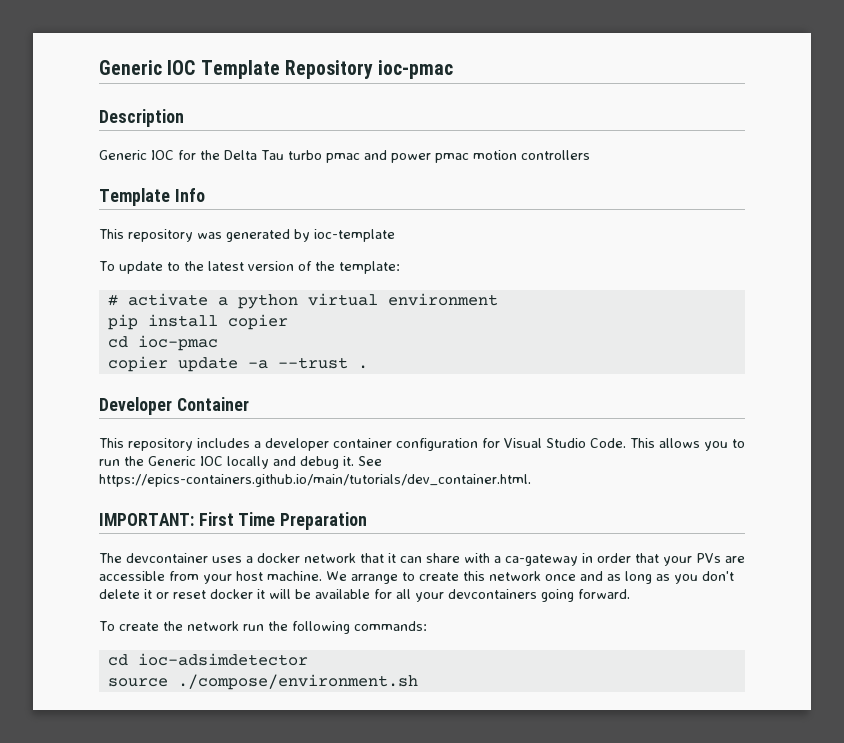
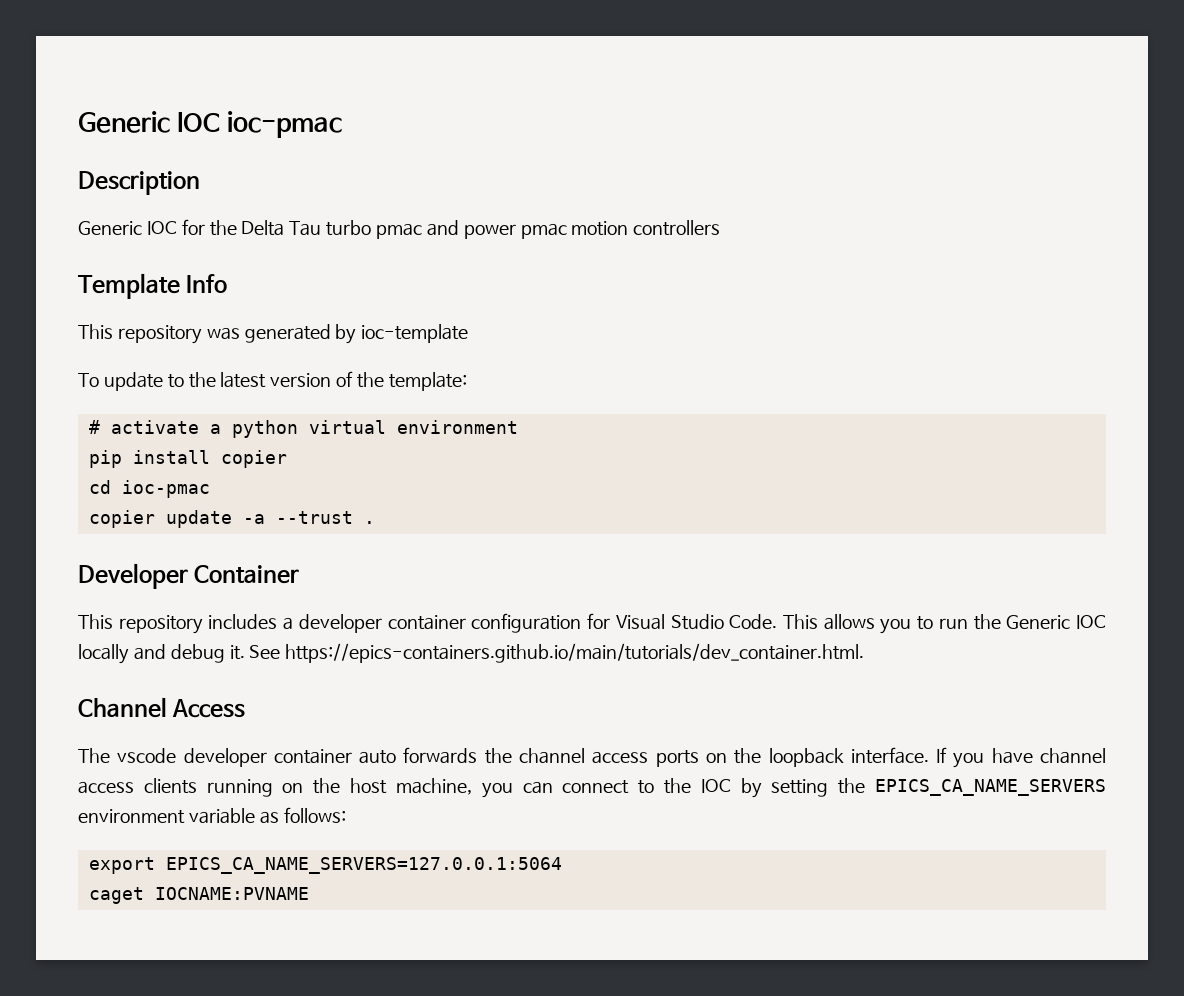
[99,60,373,79] Generic IOC Template Repository -> [78,111,220,133] Generic IOC
[99,512,368,530] [99,553,745,566] [99,571,734,584] [99,589,630,602] [99,621,427,634] [107,653,308,666] [107,674,418,690] IMPORTANT: First Time Preparation // The devcontainer uses a docker network that it can share with a ca-gateway in order that your PVs are accessible from your host machine. We arrange to create this network once and as long as you don't delete it or reset docker it will be available for all your devcontainers going forward. // To create the network run the following commands: // cd ioc-adsimdetector // source ./compose/environment.sh -> [78,697,246,718] [78,747,1107,768] [78,778,1106,798] [78,807,346,824] [88,857,562,874] [88,887,309,904] Channel Access // The vscode developer container auto forwards the channel access ports on the loopback interface. If you have channel access clients running on the host machine, you can connect to the IOC by setting the EPICS_CA_NAME_SERVERS environment variable as follows: // export EPICS_CA_NAME_SERVERS=127.0.0.1:5064 // caget IOCNAME:PVNAME

